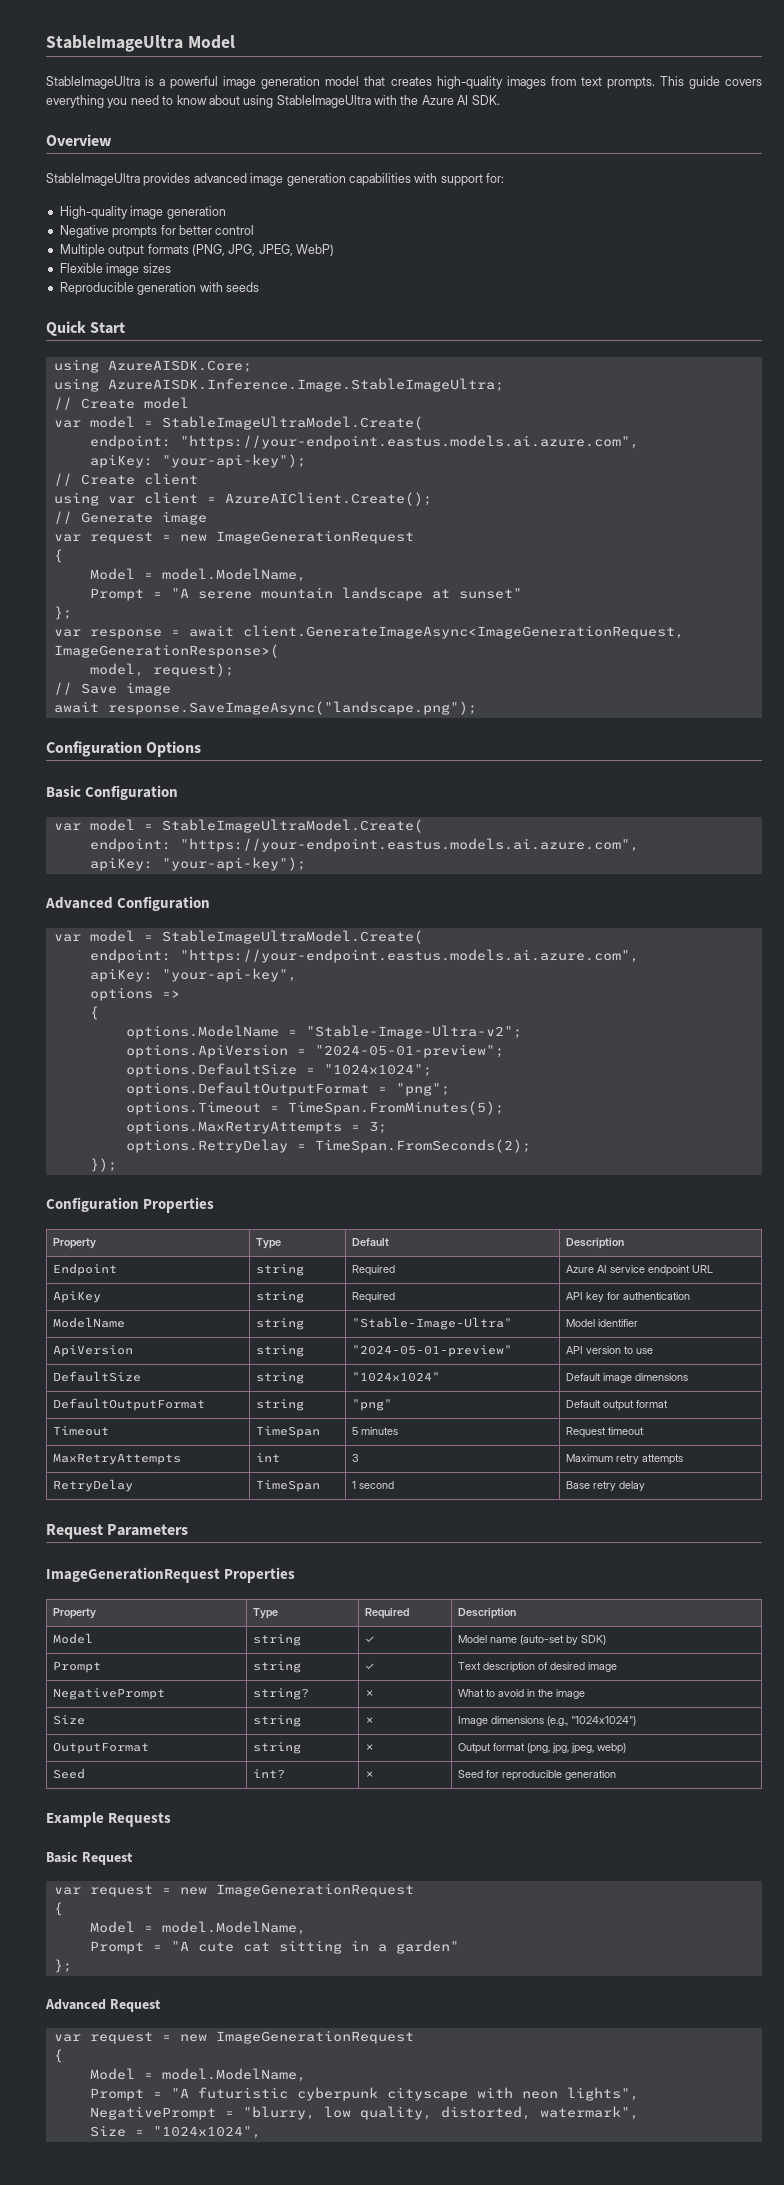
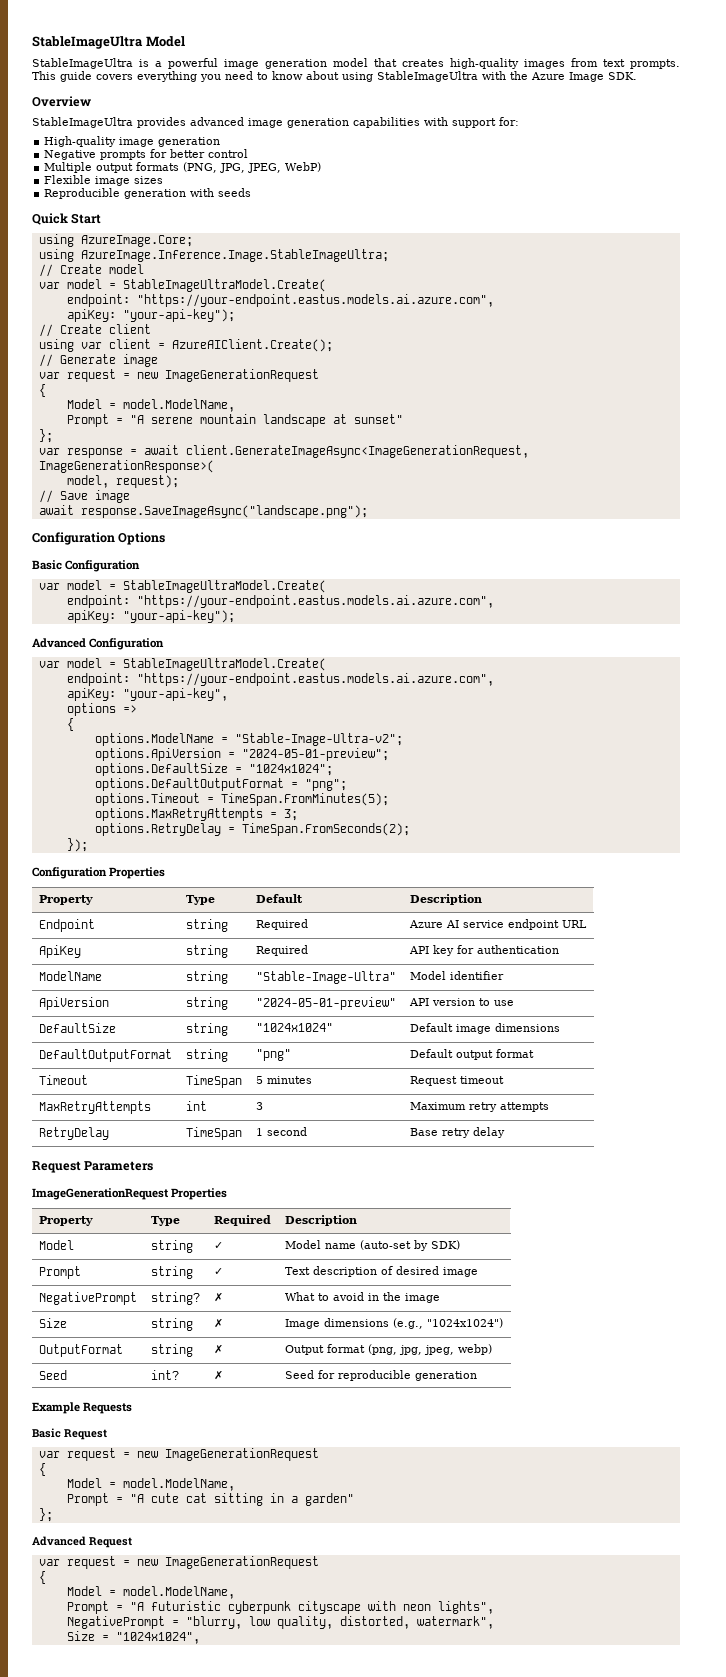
[457,95,469,105] AI -> [569,72,604,82] Image
[107,360,252,373] [53,378,504,392] AzureAISDK.Core; // using AzureAISDK.Inference.Image.StableImageUltra; -> [80,235,193,247] [38,249,389,262] AzureImage.Core; // using AzureImage.Inference.Image.StableImageUltra;

